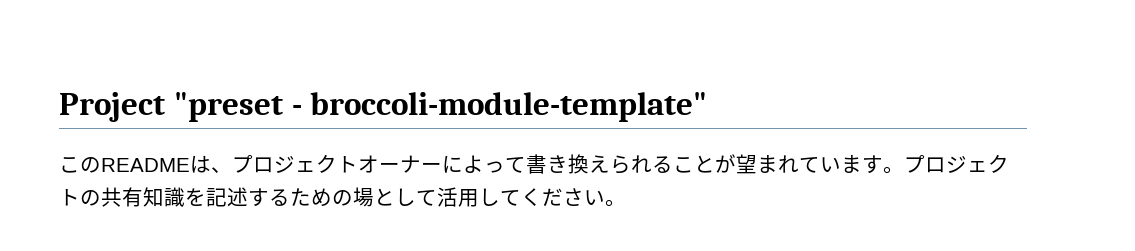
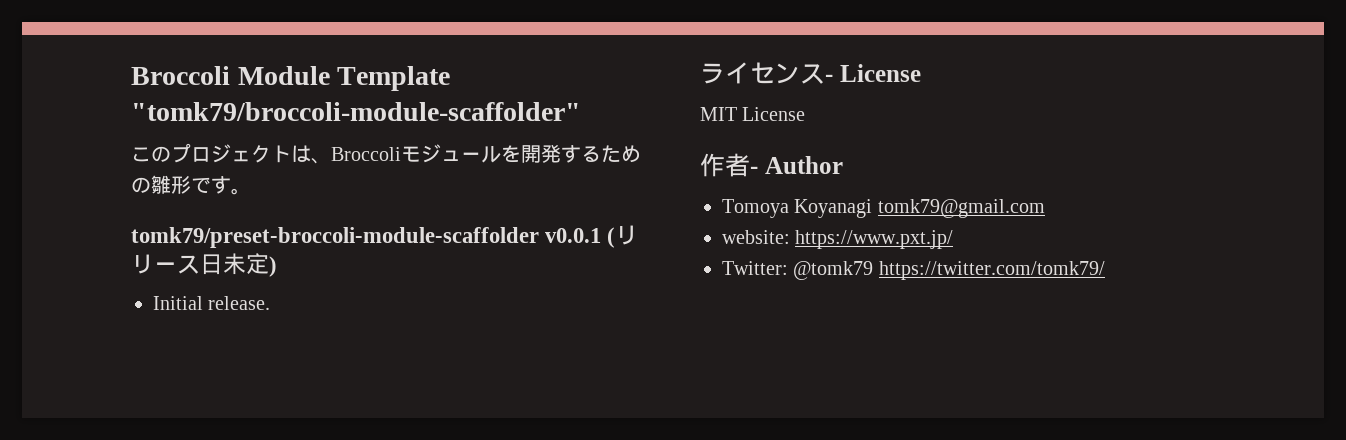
[59,92,708,122] Project "preset - broccoli-module-template" -> [131,66,451,91] [131,102,581,121] Broccoli Module Template "tomk79/broccoli-module-scaffolder"
[101,154,1009,174] [59,187,626,207] READMEは、プロジェクトオーナーによって書き換えられることが望まれています。プロジェクトの共有知識を記述するための場として活用してください。 -> [171,143,641,164] [131,175,251,195] [131,225,639,248] [131,253,277,277] [153,296,271,310] [700,62,921,84] [700,107,806,121] [700,153,843,177] [722,199,1045,218] [722,230,954,249] [722,261,1105,280] プロジェクトは、Broccoliモジュールを開発するための雛形です。 // tomk79/preset-broccoli-module-scaffolder v0.0.1 (リリース日未定) // Initial release. // ライセンス- License // MIT License // 作者- Author // Tomoya Koyanagi tomk79@gmail.com // website: https://www.pxt.jp/ // Twitter: @tomk79 https://twitter.com/tomk79/

